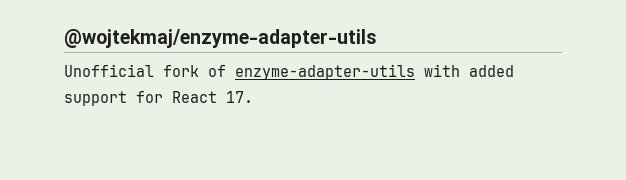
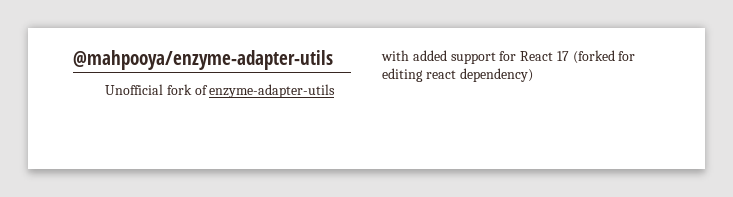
[64,29,376,48] @wojtekmaj/enzyme-adapter-utils -> [73,50,333,70] @mahpooya/enzyme-adapter-utils
[226,91,253,103] 17. -> [556,50,636,64] [382,68,533,82] 17 (forked for editing react dependency)

